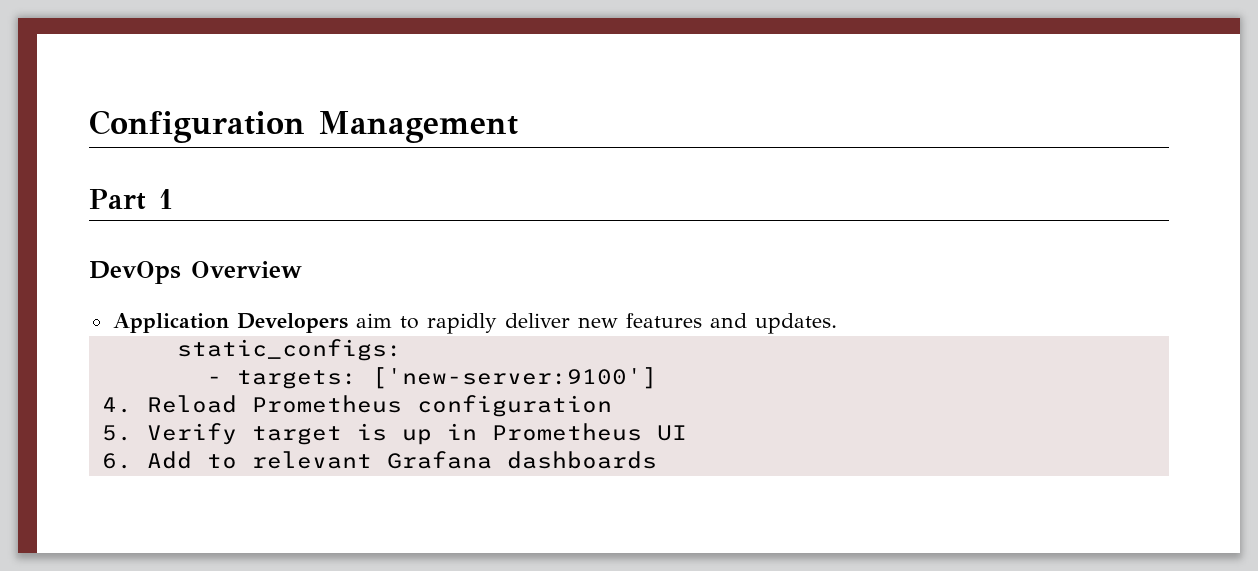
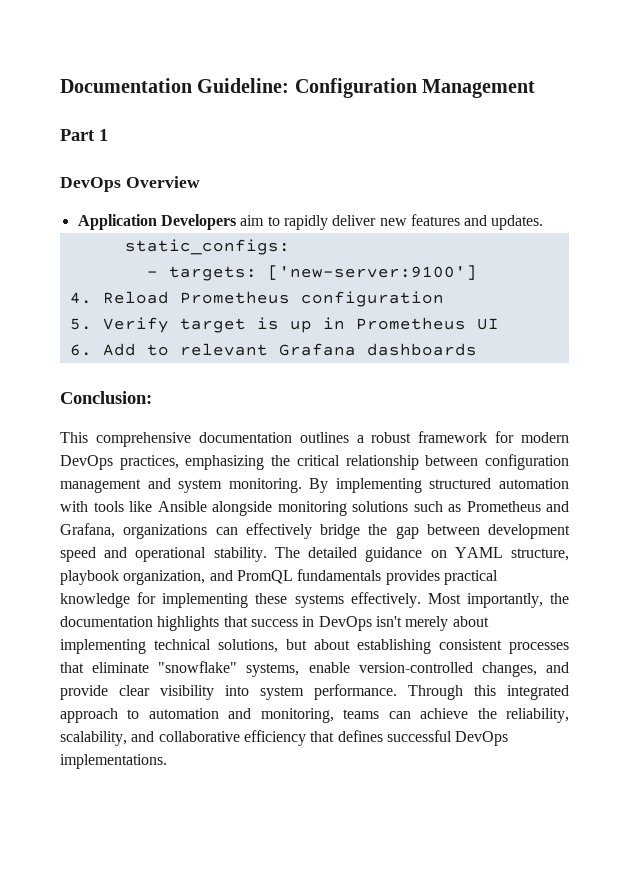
(89, 126) none -> [60,78,290,93] Documentation Guideline:
(657, 460) none -> [60,391,152,404] [60,431,569,447] [60,454,569,470] [60,478,569,493] [60,501,569,516] [60,523,570,539] [60,547,569,562] [60,569,498,585] [60,592,569,608] [60,616,489,631] [60,639,569,654] [60,661,569,677] [60,684,569,700] [60,708,570,723] [60,730,509,746] [60,754,167,769] // Conclusion: // This comprehensive documentation outlines a robust framework for modern DevOps practices, emphasizing the critical relationship between configuration management and system monitoring. By implementing structured automation with tools like Ansible alongside monitoring solutions such as Prometheus and Grafana, organizations can effectively bridge the gap between development speed and operational stability. The detailed guidance on YAML structure, playbook organization, and PromQL fundamentals provides practical knowledge for implementing these systems effectively. Most importantly, the documentation highlights that success in DevOps isn't merely about implementing technical solutions, but about establishing consistent processes that eliminate "snowflake" systems, enable version-controlled changes, and provide clear visibility into system performance. Through this integrated approach to automation and monitoring, teams can achieve the reliability, scalability, and collaborative efficiency that defines successful DevOps implementations.

